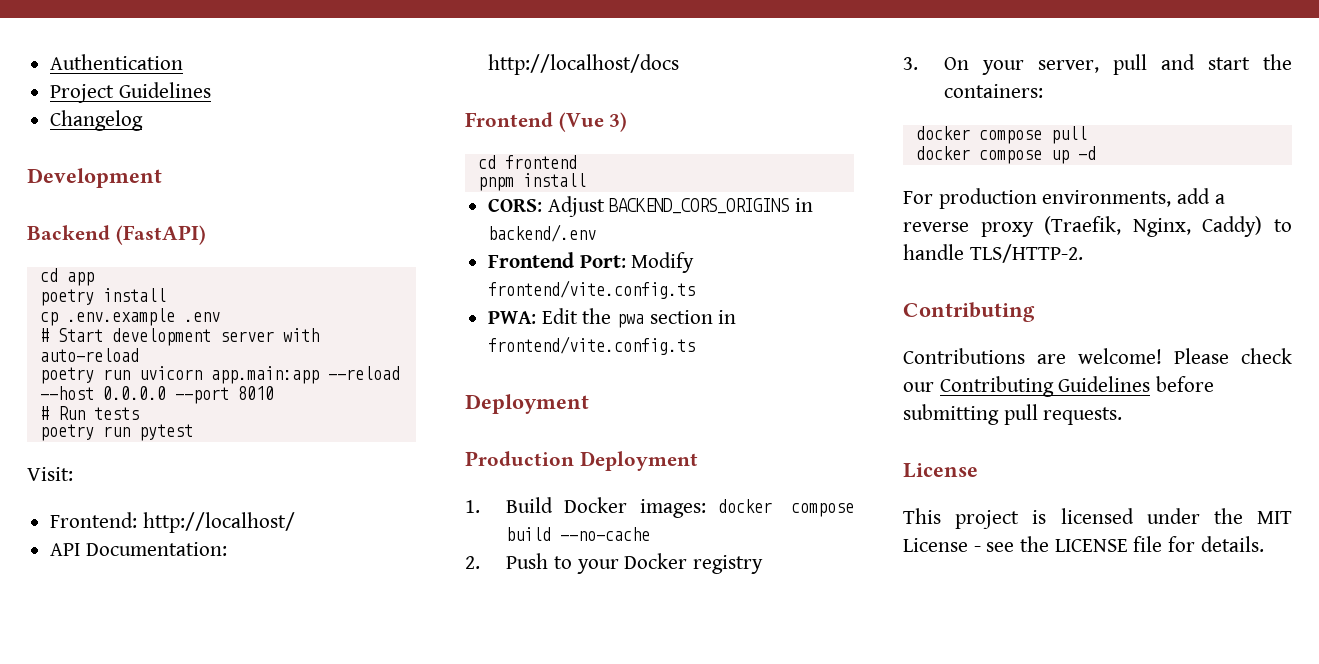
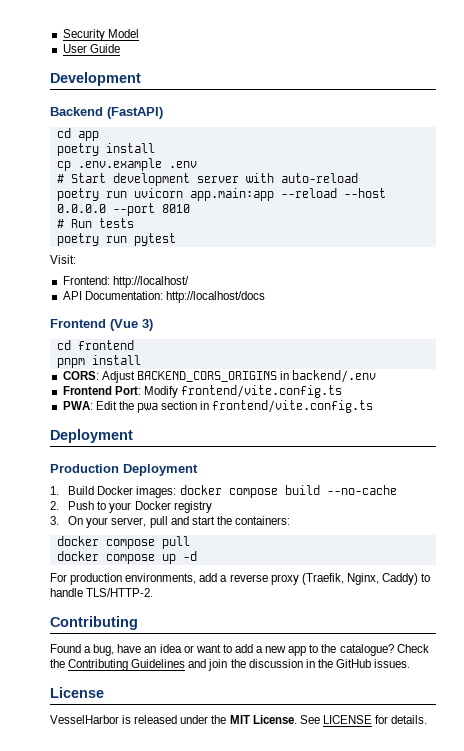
[50,54,184,70] [50,82,211,103] [50,110,144,131] Authentication // Project Guidelines // Changelog -> [62,29,139,41] [62,44,120,53] Security Model // User Guide
[903,348,1292,364] [903,376,1215,397] [903,404,1123,425] [903,463,978,478] [903,508,1292,529] [903,536,1163,552] Contributions are welcome! Please check our Contributing Guidelines before submitting pull requests. // License // This project is licensed under the MIT License - see the LICENSE file -> [50,644,429,656] [50,659,411,671] [50,687,104,698] [50,715,372,724] Found a bug, have an idea or want to add a new app to the catalogue? Check the Contributing Guidelines and join the discussion in the GitHub issues. // License // VesselHarbor is released under the MIT License. See LICENSE

